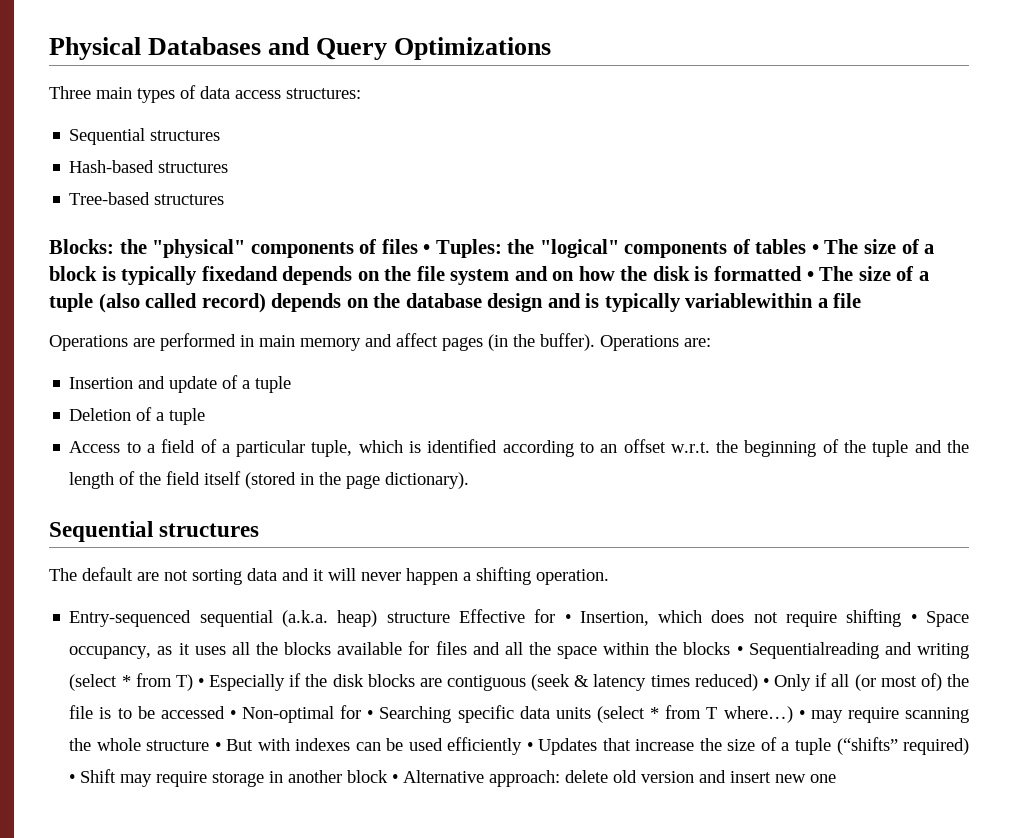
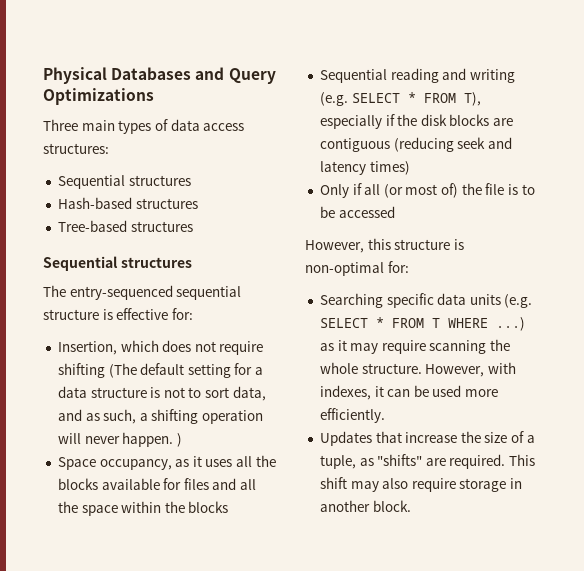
[49,239,935,258] [49,266,929,285] [49,293,862,313] [49,333,711,351] [69,375,292,393] [69,407,206,425] [69,439,969,457] [69,471,470,489] [49,521,260,542] [49,567,609,585] [69,609,571,627] Blocks: the "physical" components of files • Tuples: the "logical" components of tables • The size of a block is typically fixedand depends on the file system and on how the disk is formatted • The size of a tuple (also called record) depends on the database design and is typically variablewithin a file // Operations are performed in main memory and affect pages (in the buffer). Operations are: // Insertion and update of a tuple // Deletion of a tuple // Access to a field of a particular tuple, which is identified according to an offset w.r.t. the beginning of the tuple and the length of the field itself (stored in the page dictionary). // Sequential structures // The default are not sorting data and it will never happen a shifting operation. // Entry-sequenced sequential (a.k.a. heap) structure Effective for • -> [43,256,192,271] [43,285,242,300] [43,308,193,320] Sequential structures // The entry-sequenced sequential structure is effective for: //
[910,614,917,623] • -> [108,363,264,378] [57,386,266,401] [57,409,264,424] [57,432,182,447] (The default setting for a data structure is not to sort data, and as such, a shifting operation will never happen. ) //
[736,642,970,659] [69,673,286,691] • Sequentialreading and writing (select * from T) • Especially -> [319,68,515,83] [319,92,481,106] [319,115,382,129] // Sequential reading and writing (e.g. SELECT * FROM T), especially
[531,674,769,691] (seek & latency times reduced) • -> [393,137,512,152] [319,161,410,175] (reducing seek and latency times) //
[229,705,805,723] • Non-optimal for • Searching specific data units (select * from T where…) • -> [305,238,464,253] [305,261,409,276] [319,293,533,308] [319,317,525,331] [319,340,347,351] // However, this structure is non-optimal for: // Searching specific data units (e.g. SELECT * FROM T WHERE ...) as it
[146,738,351,751] structure • But with indexes -> [361,362,516,377] [319,385,384,400] structure. However, with indexes, it
[447,737,533,755] efficiently • -> [465,389,499,397] [319,408,385,423] more efficiently. //
[794,737,970,755] [69,769,837,787] tuple (“shifts” required) • Shift may require storage in another block • Alternative approach: delete old version and insert new one -> [319,454,536,469] [319,477,523,492] [319,500,411,512] tuple, as "shifts" are required. This shift may also require storage in another block.

